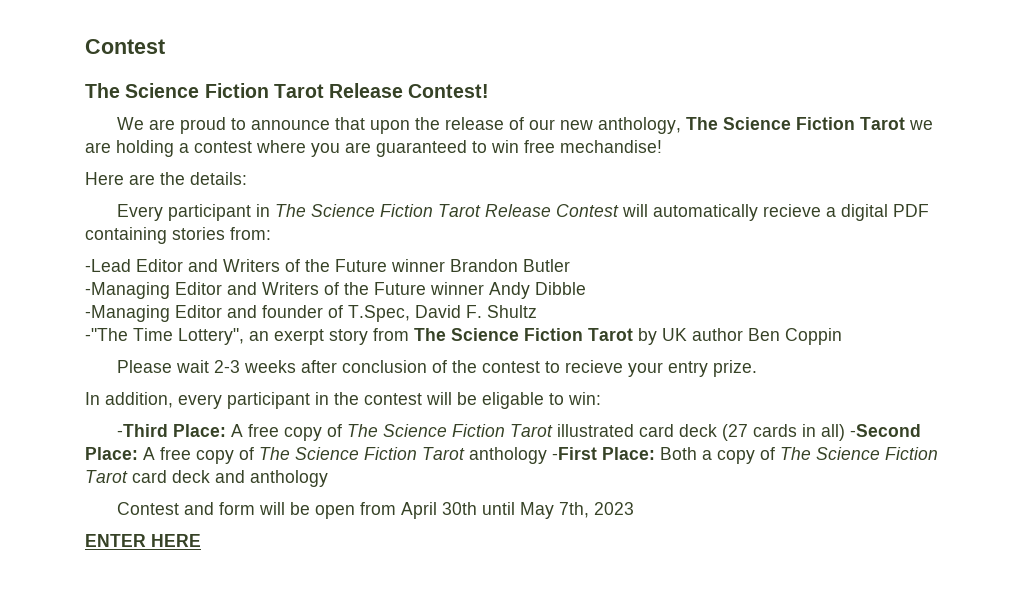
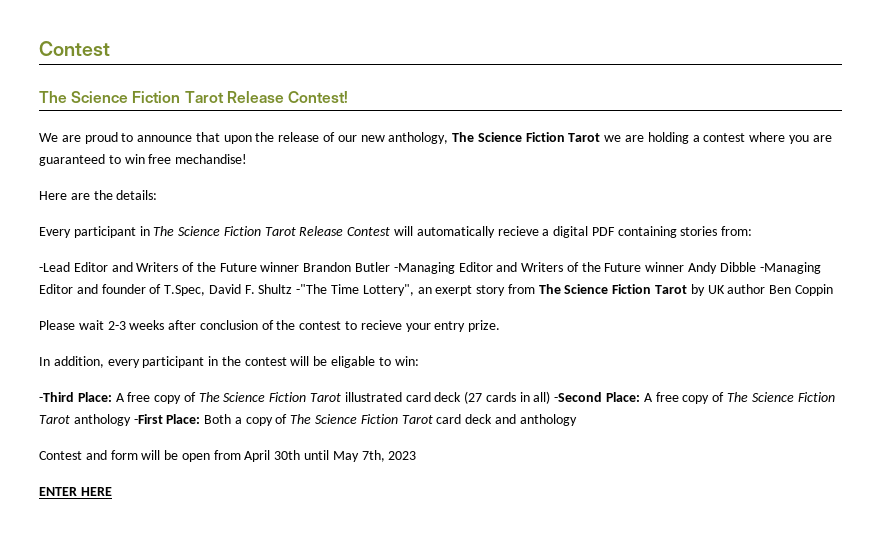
(570, 265) // -> (391, 267) none
(586, 288) // -> (756, 267) none
(537, 311) // -> (293, 289) none

